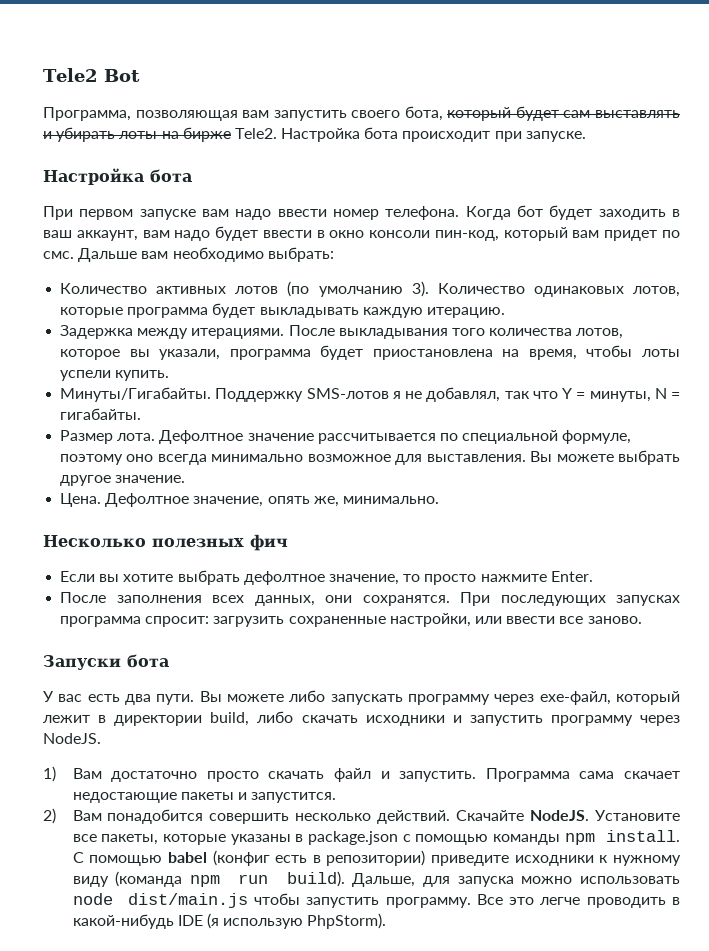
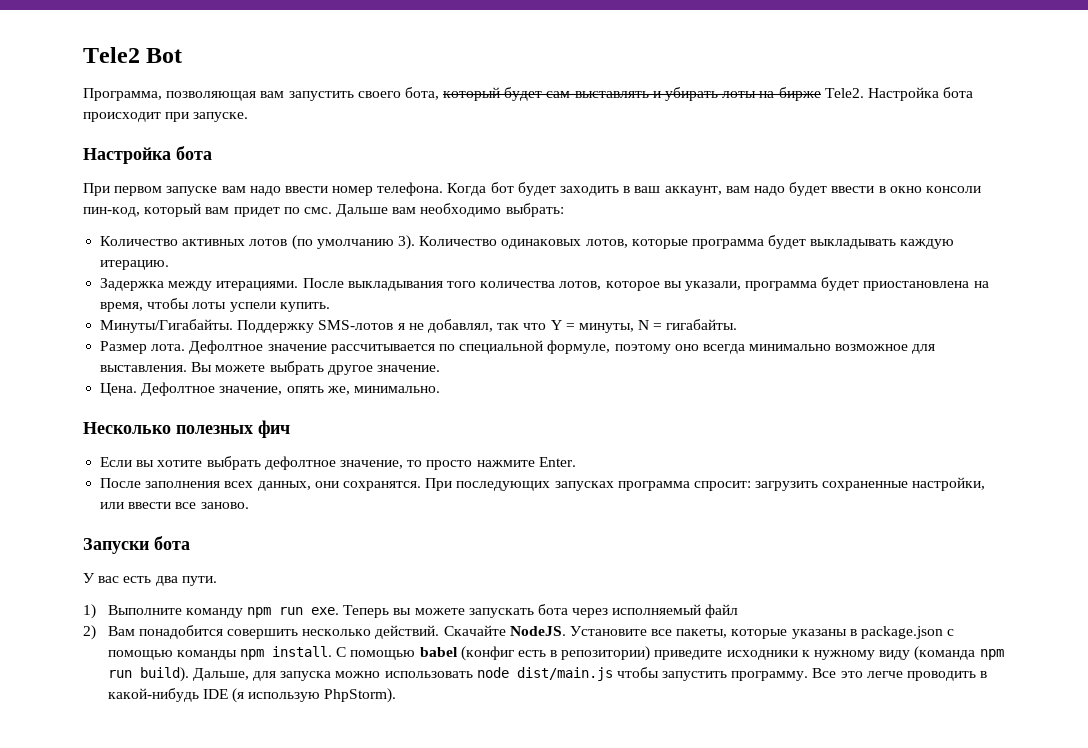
[199,690,680,705] [43,711,681,726] [43,733,101,744] [43,766,681,782] [72,792,337,803] Вы можете либо запускать программу через exe-файл, который лежит в директории build, либо скачать исходники и запустить программу через NodeJS. // 1) Вам достаточно просто скачать файл и запустить. Программа сама скачает недостающие пакеты и запустится. -> [83,604,739,619] // 1) Выполните команду npm run exe. Теперь вы можете запускать бота через исполняемый файл

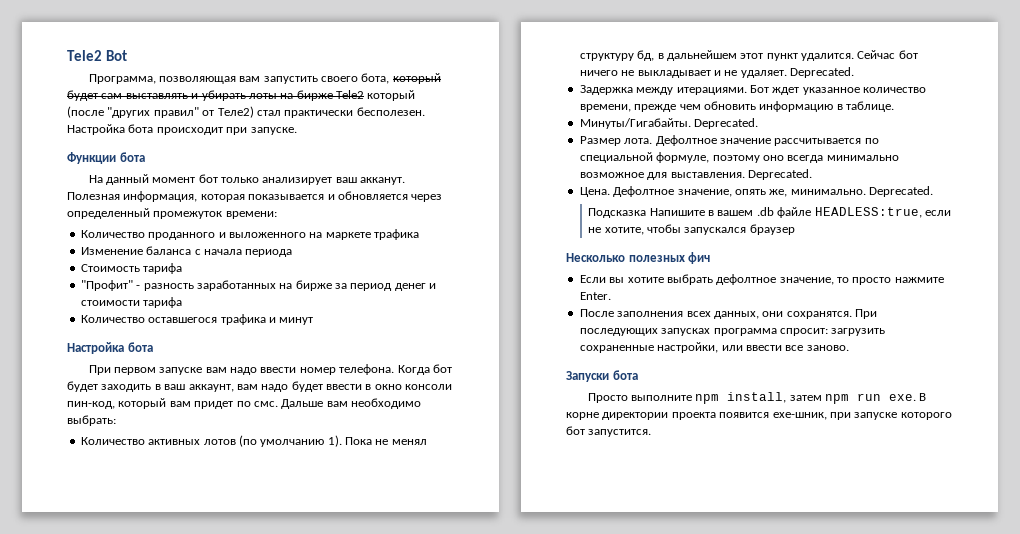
[824,88,864,98] Tele2. -> [336,90,416,101] [67,106,425,118] Tele2 который (после "других правил" от Теле2) стал практически бесполезен.
(249, 117) none -> [67,152,145,164] [88,174,406,185] [67,191,443,202] [67,208,277,219] [80,229,419,240] [80,246,293,257] [80,263,183,274] [80,280,437,291] [80,297,183,308] [80,314,314,325] // Функции бота // На данный момент бот только анализирует ваш акканут. Полезная информация, которая показывается и обновляется через определенный промежуток времени: // Количество проданного и выложенного на маркете трафика // Изменение баланса с начала периода // Стоимость тарифа // "Профит" - разность заработанных на бирже за период денег и стоимости тарифа // Количество оставшегося трафика и минут
[397,235,955,250] [100,260,170,270] [100,277,989,291] [100,298,330,312] [100,319,738,333] 3). Количество одинаковых лотов, которые программа будет выкладывать каждую итерацию. // Задержка между итерациями. После выкладывания того количества лотов, которое вы указали, программа будет приостановлена на время, чтобы лоты успели купить. // Минуты/Гигабайты. Поддержку SMS-лотов я не добавлял, так что Y = минуты, N = гигабайты. -> [327,435,427,447] [579,50,918,61] [579,67,854,78] [579,85,926,95] [579,101,894,112] [579,118,759,129] 1). Пока не менял структуру бд, в дальнейшем этот пункт удалится. Сейчас бот ничего не выкладывает и не удаляет. Deprecated. // Задержка между итерациями. Бот ждет указанное количество времени, прежде чем обновить информацию в таблице. // Минуты/Гигабайты. Deprecated.
[191,361,440,375] Вы можете выбрать другое значение. -> [747,169,812,180] Deprecated.
(440, 389) none -> [869,186,933,197] [588,207,951,218] [588,224,795,235] Deprecated. // Подсказка Напишите в вашем .db файле HEADLESS:true, если не хотите, чтобы запускался браузер
[83,573,217,586] [83,604,739,619] [83,625,955,640] [107,646,1004,661] [107,667,988,682] [107,688,397,703] У вас есть два пути. // 1) Выполните команду npm run exe. Теперь вы можете запускать бота через исполняемый файл // 2) Вам понадобится совершить несколько действий. Скачайте NodeJS. Установите все пакеты, которые указаны в package.json с помощью команды npm install. С помощью babel (конфиг есть в репозитории) приведите исходники к нужному виду (команда npm run build). Дальше, для запуска можно использовать node dist/main.js чтобы запустить программу. Все это легче проводить в какой-нибудь IDE (я использую PhpStorm). -> [587,392,927,404] [566,412,952,420] [566,426,652,437] Просто выполните npm install, затем npm run exe. В корне директории проекта появится exe-шник, при запуске которого бот запустится.

